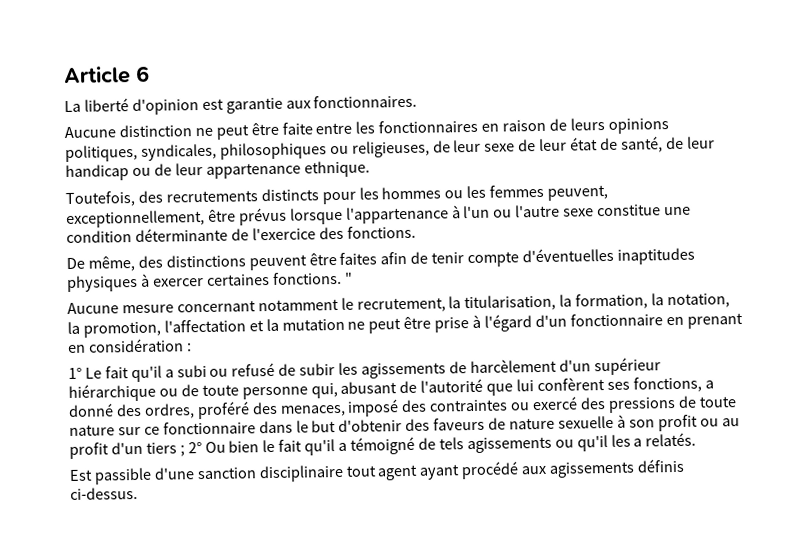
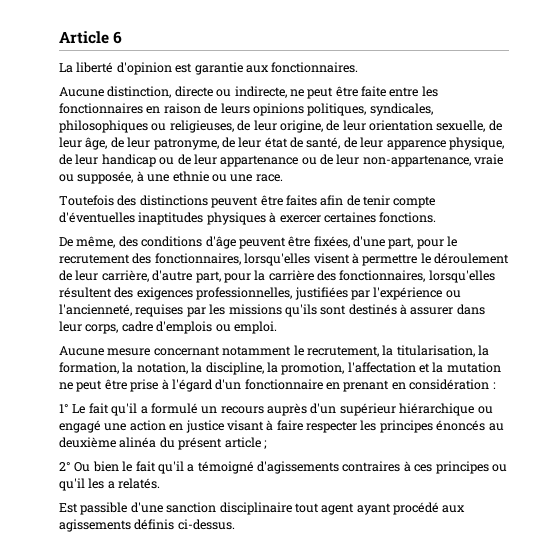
[118,124,192,138] distinction -> [107,86,287,98] distinction, directe ou indirecte,
[484,143,516,152] sexe -> [279,120,502,133] [59,137,219,150] origine, de leur orientation sexuelle, de leur âge, de leur patronyme,
(715, 142) none -> [386,137,504,150] [59,154,99,165] apparence physique, de leur
[303,160,370,178] [65,184,609,208] [66,204,692,229] [66,225,416,244] [66,256,135,272] ethnique. // Toutefois, des recrutements distincts pour les hommes ou les femmes peuvent, exceptionnellement, être prévus lorsque l'appartenance à l'un ou l'autre sexe constitue une condition déterminante de l'exercice des fonctions. // De même, -> [301,154,504,167] [59,171,283,184] [59,195,114,206] ou de leur non-appartenance, vraie ou supposée, à une ethnie ou une race. // Toutefois
[343,271,353,284] " -> [59,236,458,249] [59,253,509,266] [59,270,495,283] [59,287,461,300] [59,304,485,317] [59,321,277,334] // De même, des conditions d'âge peuvent être fixées, d'une part, pour le recrutement des fonctionnaires, lorsqu'elles visent à permettre le déroulement de leur carrière, d'autre part, pour la carrière des fonctionnaires, lorsqu'elles résultent des exigences professionnelles, justifiées par l'expérience ou l'ancienneté, requises par les missions qu'ils sont destinés à assurer dans leur corps, cadre d'emplois ou emploi.
(80, 328) none -> [205,362,278,375] discipline, la
[176,357,661,379] [68,376,714,402] [68,395,737,420] [69,414,740,436] [69,441,177,459] subi ou refusé de subir les agissements de harcèlement d'un supérieur hiérarchique ou de toute personne qui, abusant de l'autorité que lui confèrent ses fonctions, a donné des ordres, proféré des menaces, imposé des contraintes ou exercé des pressions de toute nature sur ce fonctionnaire dans le but d'obtenir des faveurs de nature sexuelle à son profit ou au profit d'un tiers -> [150,403,493,416] [59,420,504,433] [59,437,261,450] formulé un recours auprès d'un supérieur hiérarchique ou engagé une action en justice visant à faire respecter les principes énoncés au deuxième alinéa du présent article
(185, 451) none -> (267, 444) //
[417,436,552,454] de tels agissements -> [257,461,489,474] d'agissements contraires à ces principes

